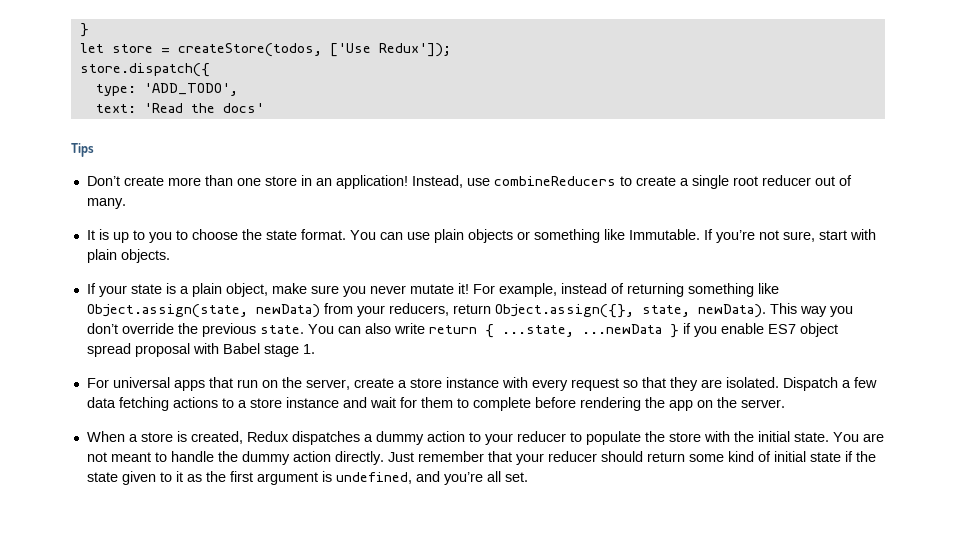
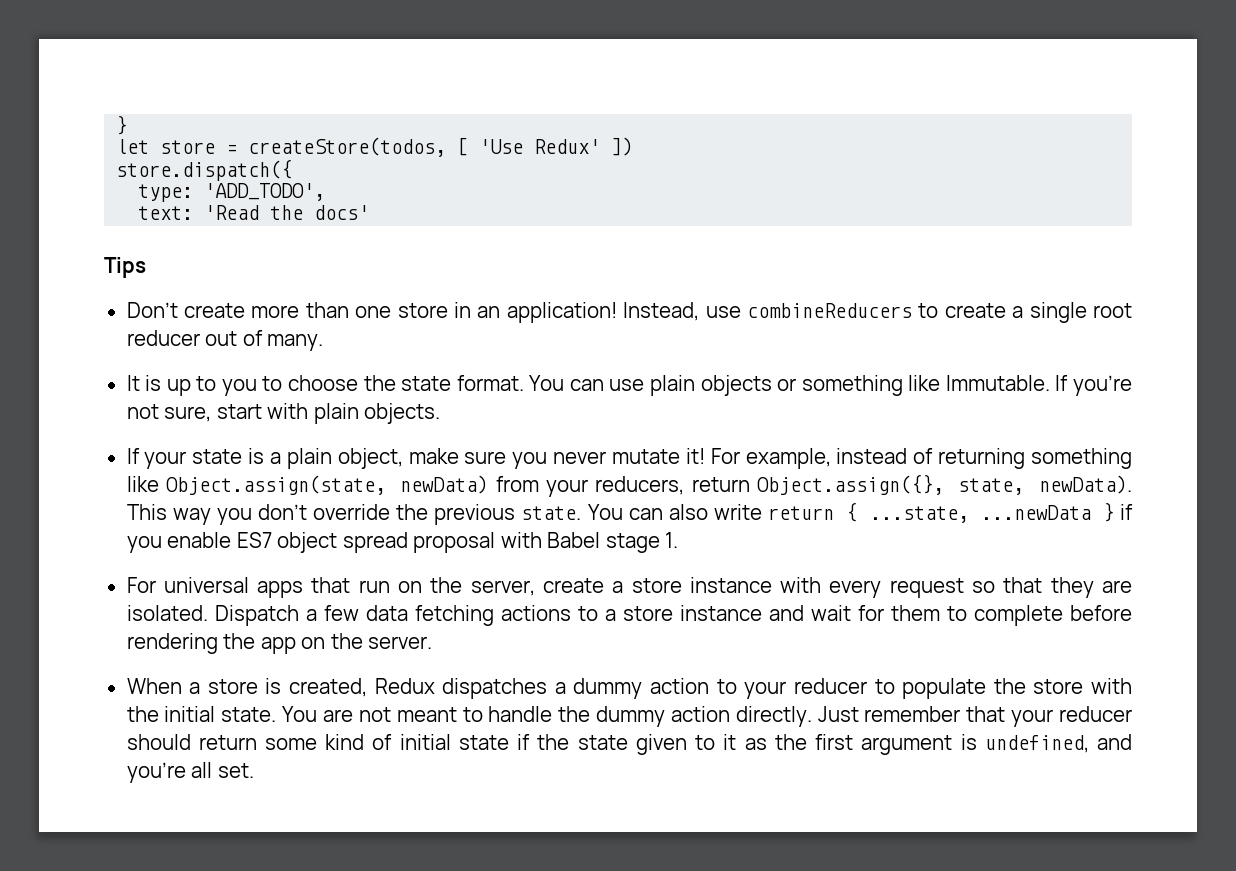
[329,43,451,57] ['Use Redux']); -> [457,137,634,156] [ 'Use Redux' ])

